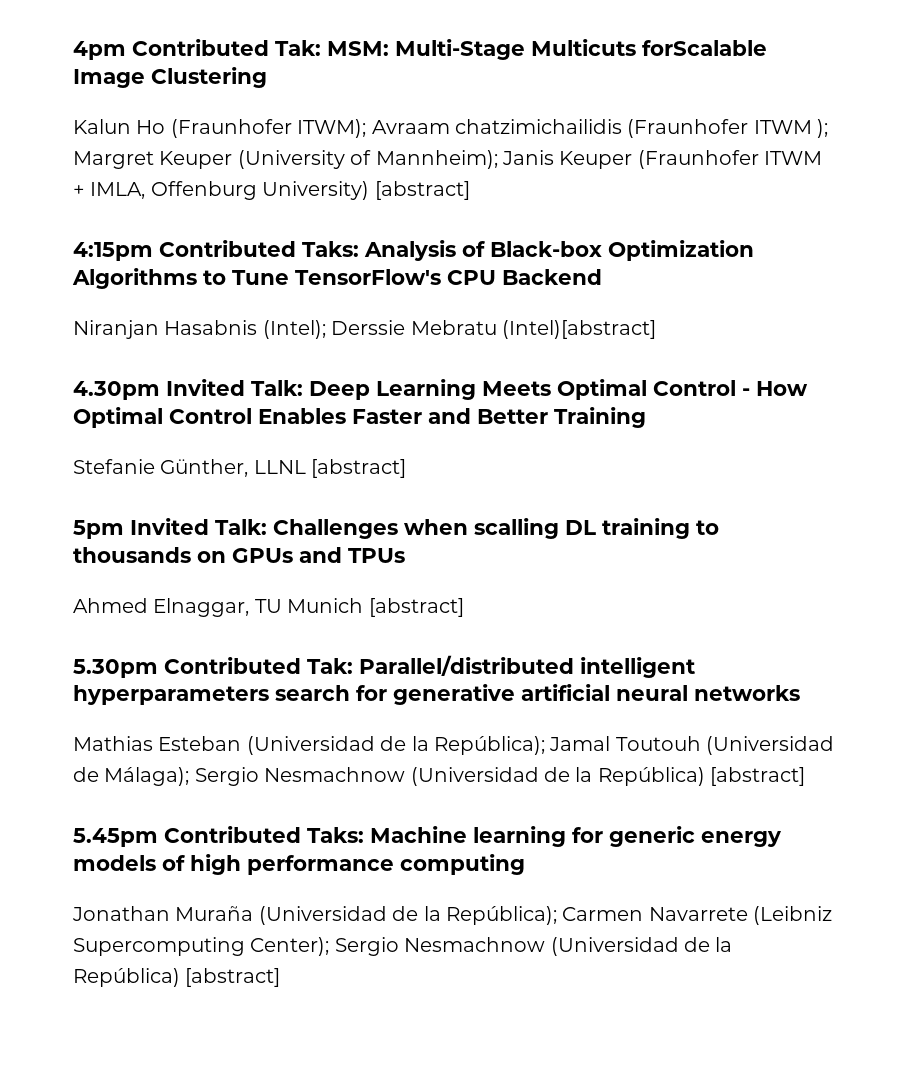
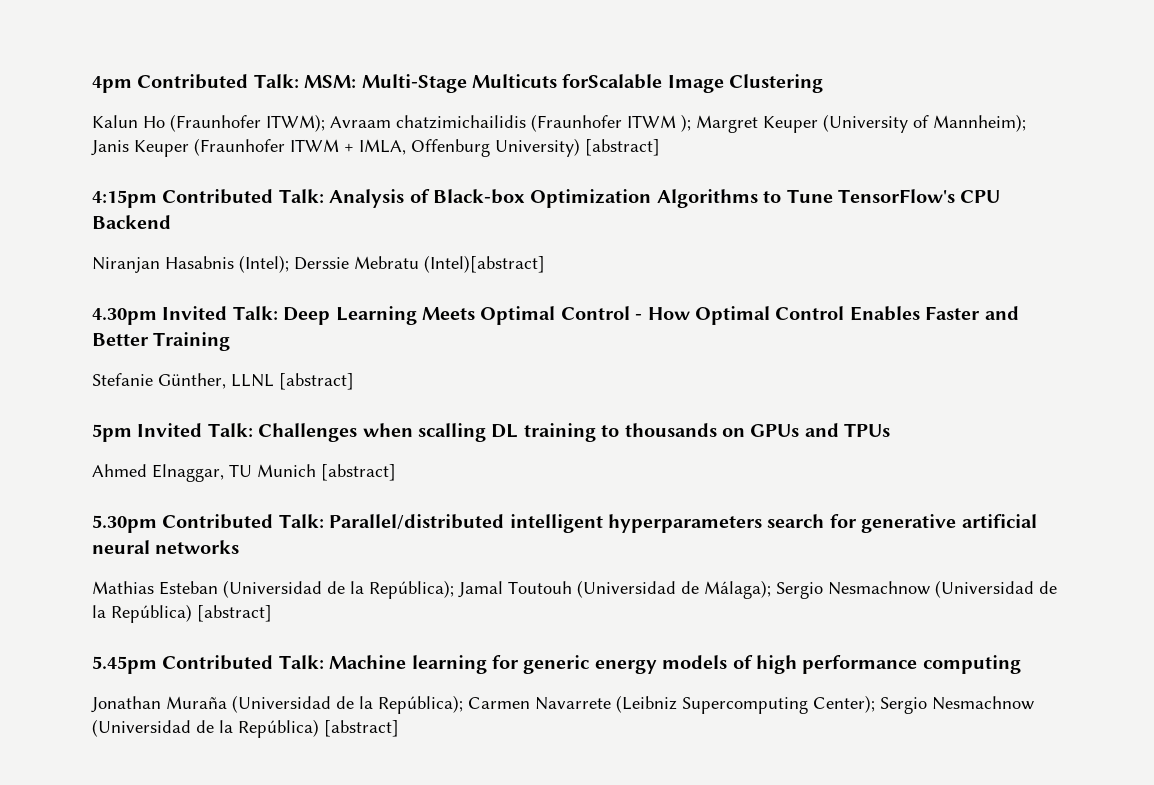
[275,40,321,56] Tak: -> [253,74,299,88] Talk:
[302,241,359,257] Taks: -> [278,189,324,203] Talk:
[307,658,353,674] Tak: -> [278,514,324,528] Talk:
[307,827,364,843] Taks: -> [278,655,324,669] Talk:

